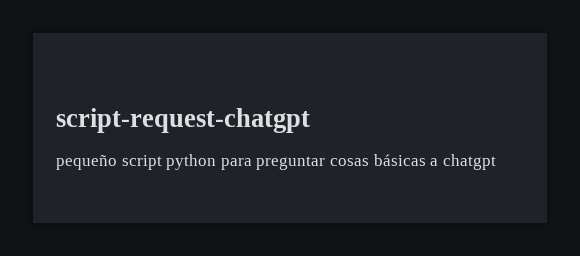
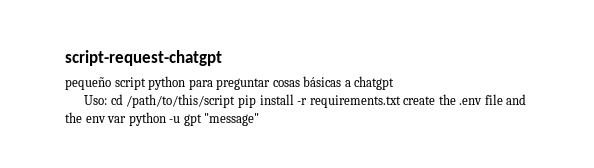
(496, 162) none -> [84,94,527,108] [65,112,260,126] // Uso: cd /path/to/this/script pip install -r requirements.txt create the .env file and the env var python -u gpt "message"

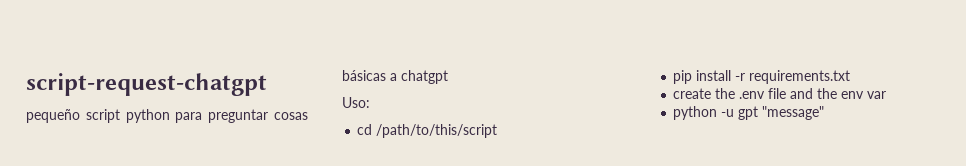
(108, 100) none -> (370, 102) //
(236, 101) none -> (498, 131) //
(401, 101) none -> (851, 77) //
(127, 119) none -> (887, 95) //

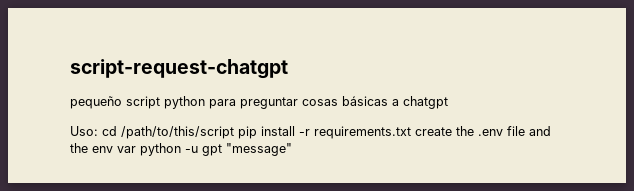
(370, 102) // -> (98, 131) none
(498, 131) // -> (234, 132) none
(851, 77) // -> (411, 132) none
(887, 95) // -> (136, 149) none

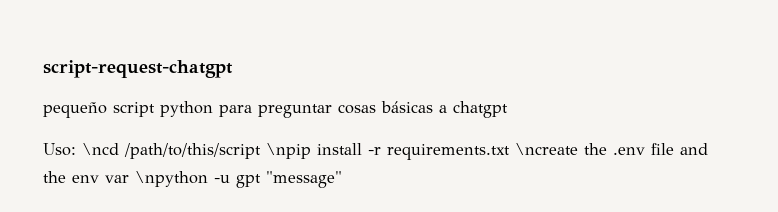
[102,126,257,139] cd /path/to/this/script pip -> [82,143,311,159] \ncd /path/to/this/script \npip
[415,127,452,136] create -> [515,143,578,155] \ncreate
[140,143,181,156] python -> [135,171,208,187] \npython

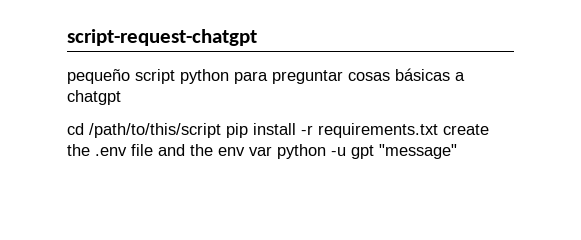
[43,143,311,159] Uso: \ncd /path/to/this/script \npip -> [67,123,248,138] cd /path/to/this/script pip
[515,143,578,155] \ncreate -> [443,124,489,135] create
[135,171,208,187] \npython -> [277,144,326,159] python

